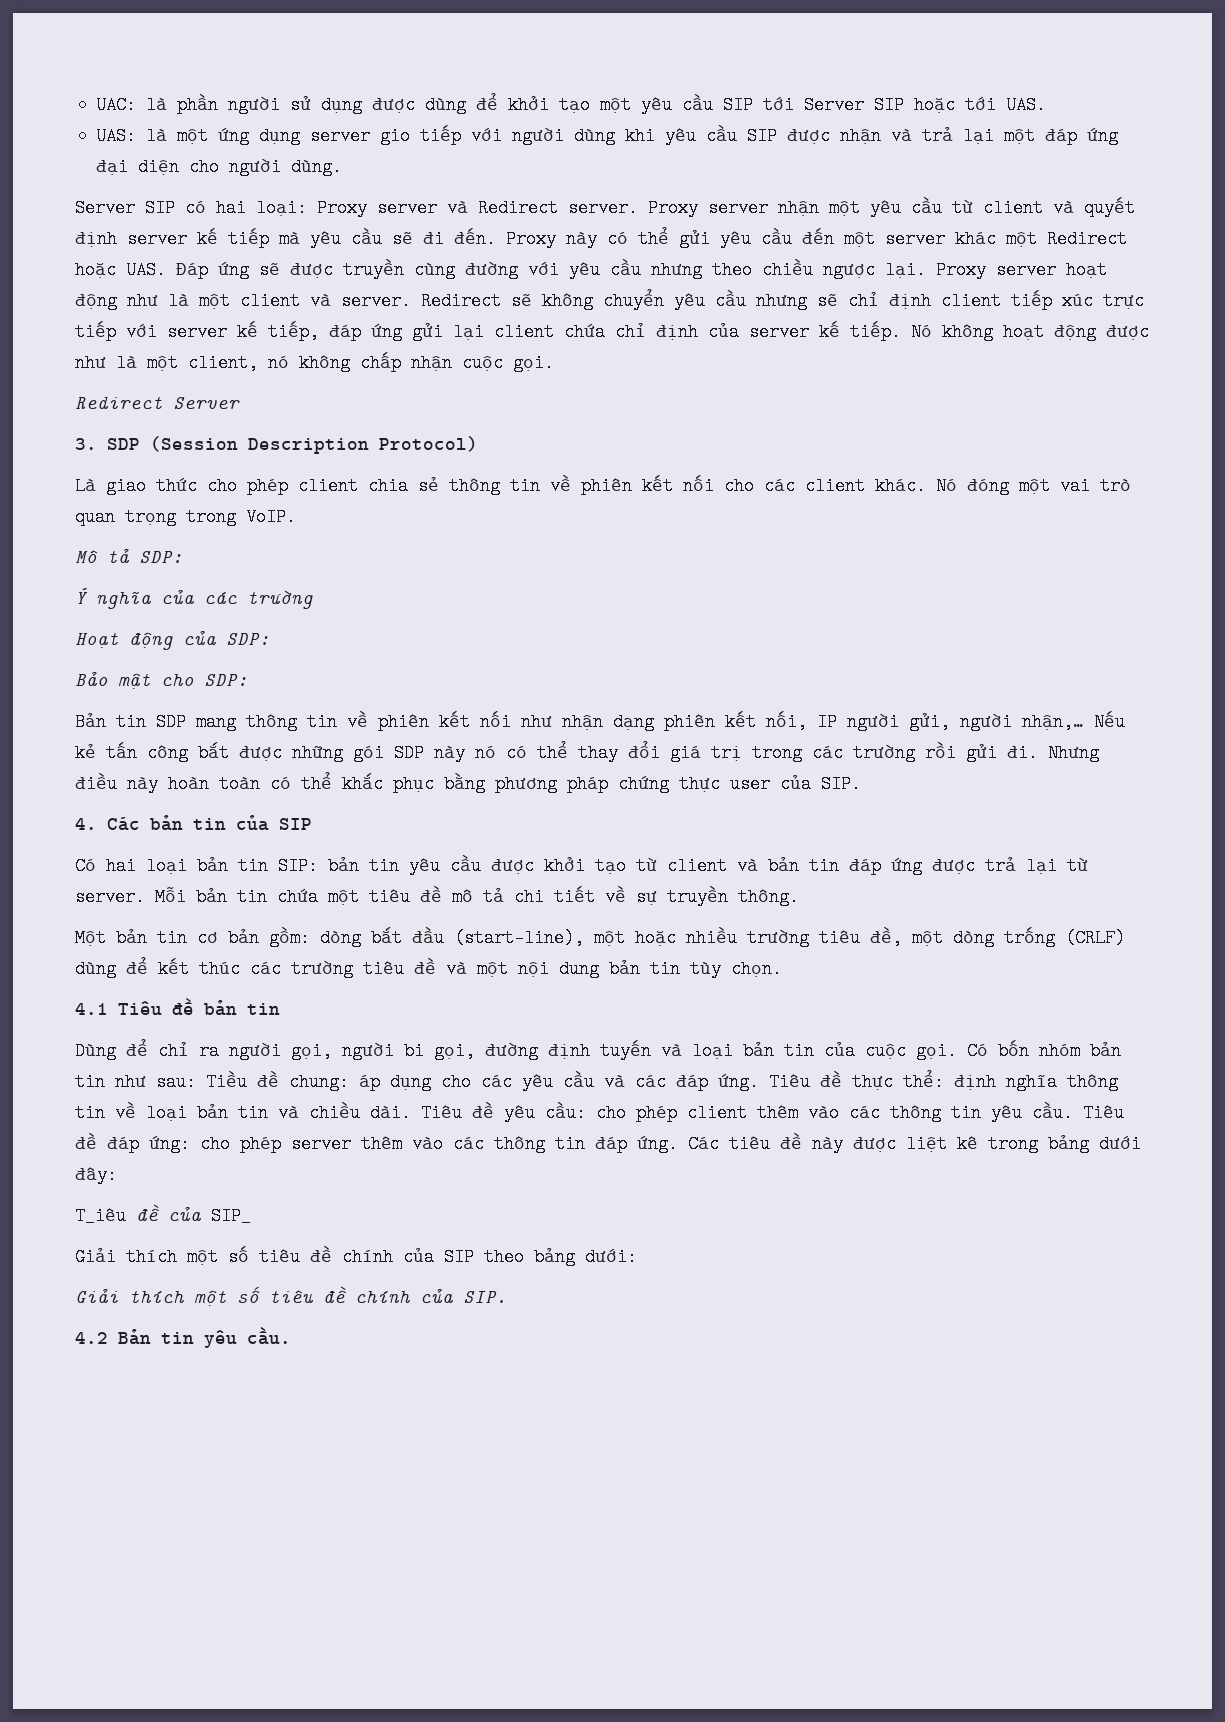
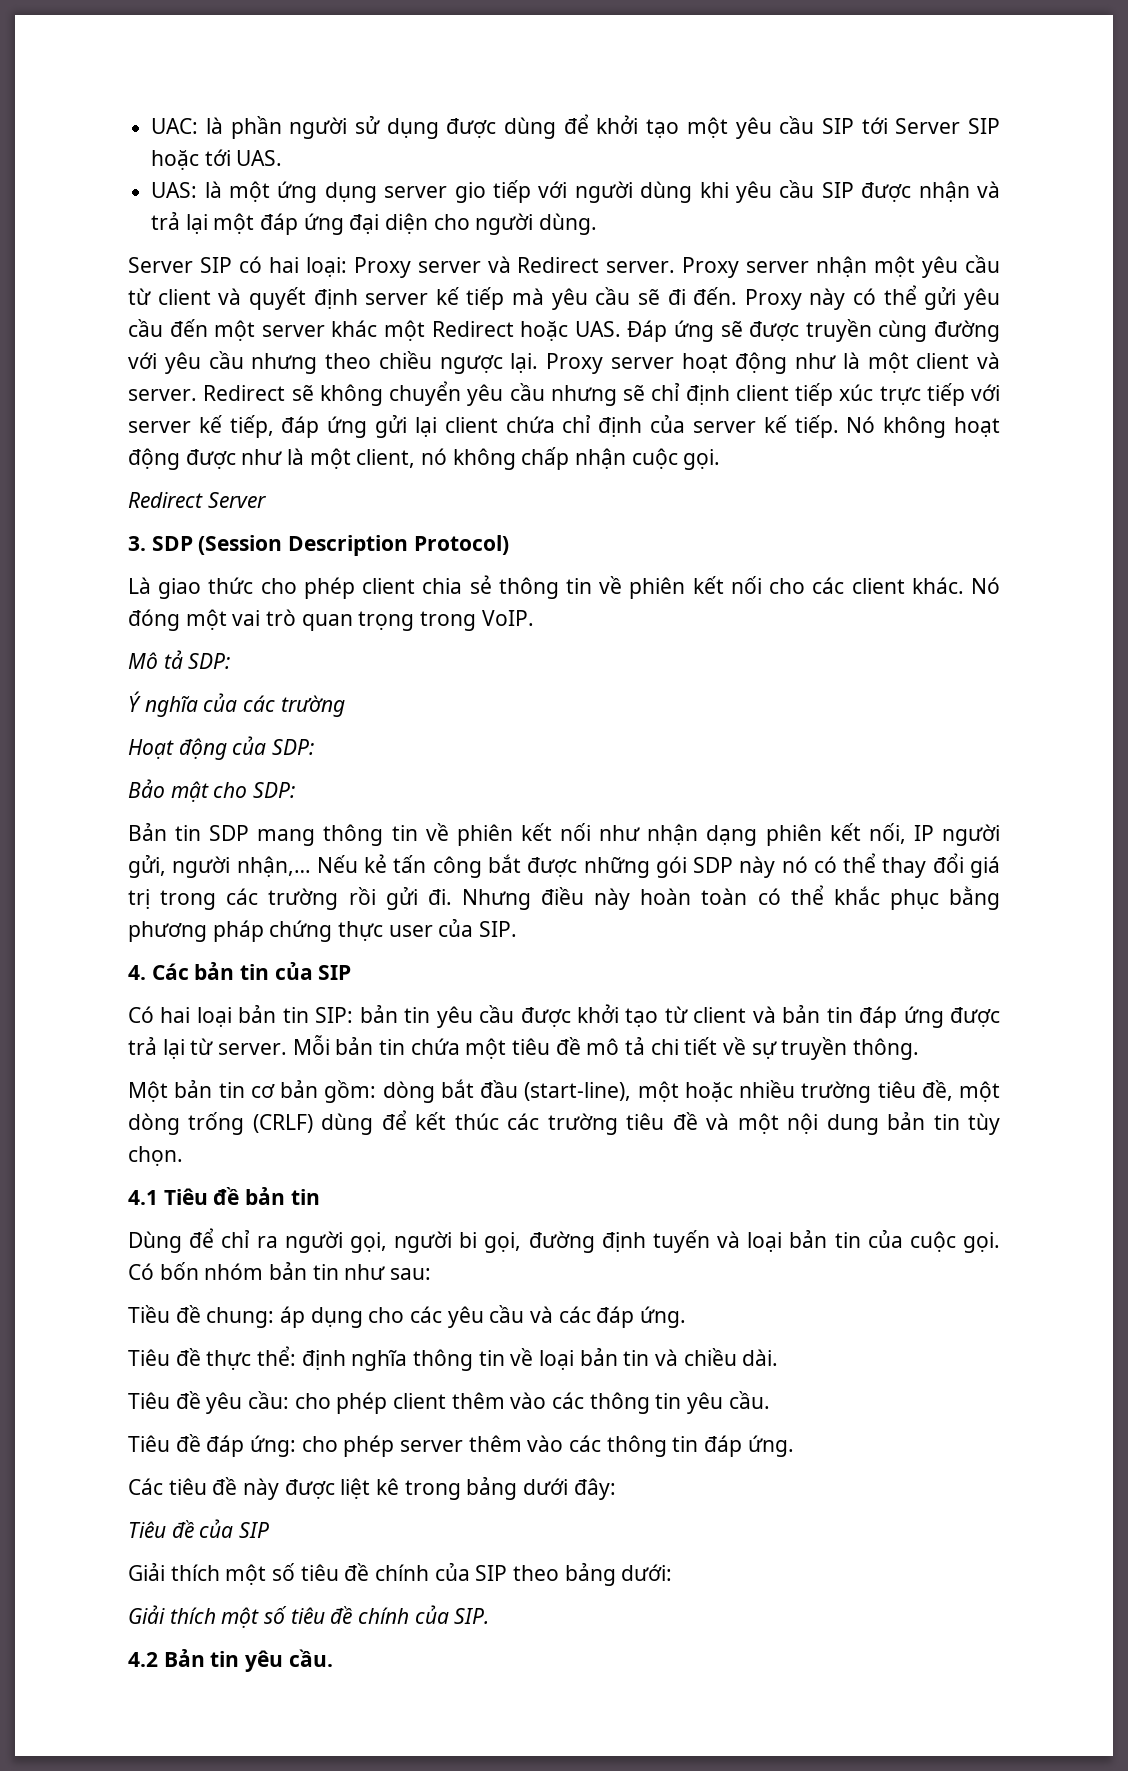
(196, 1082) none -> (432, 1274) //
(759, 1082) none -> (687, 1317) //
(411, 1113) none -> (779, 1357) //
(1073, 1111) none -> (770, 1400) //
(678, 1144) none -> (794, 1446) //
[75,1207,126,1225] T_iêu -> [128,1521,166,1538] Tiêu
[211,1207,251,1225] SIP_ -> [239,1522,270,1538] SIP

